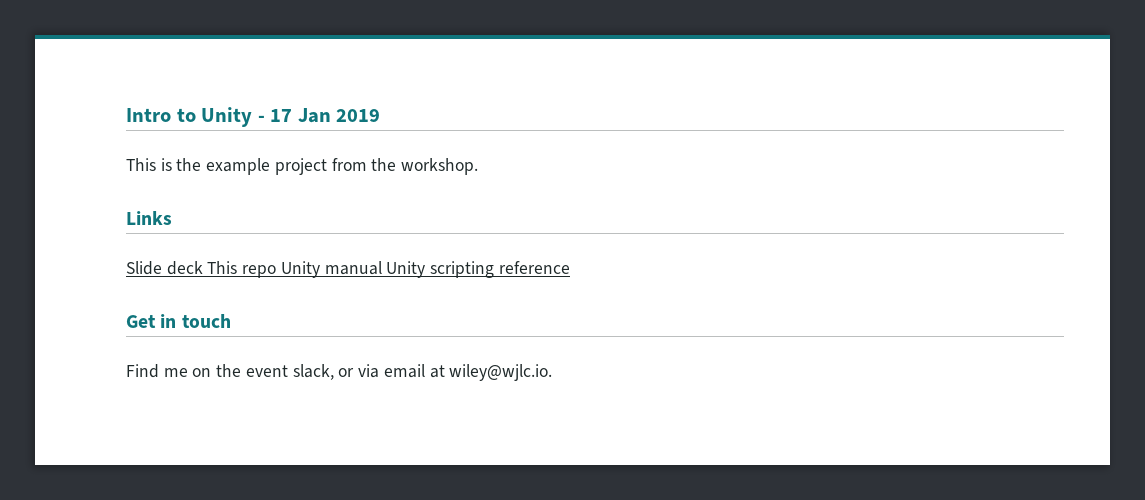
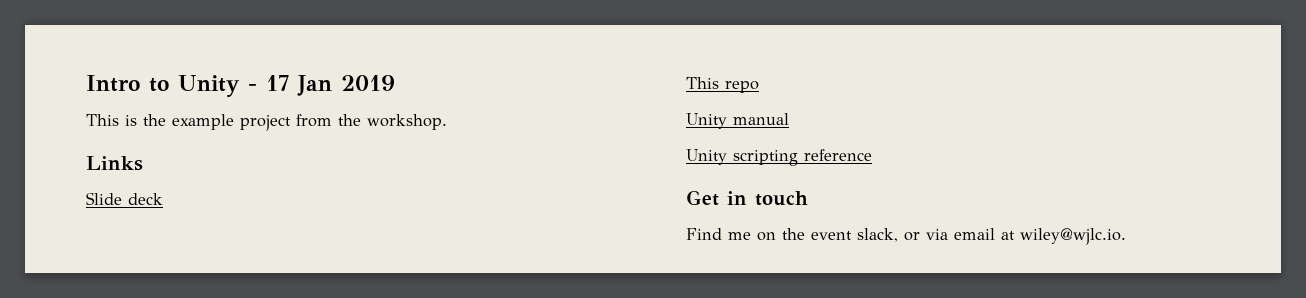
(203, 268) none -> (163, 199) //
(277, 271) none -> (759, 87) //
(382, 268) none -> (789, 119) //

